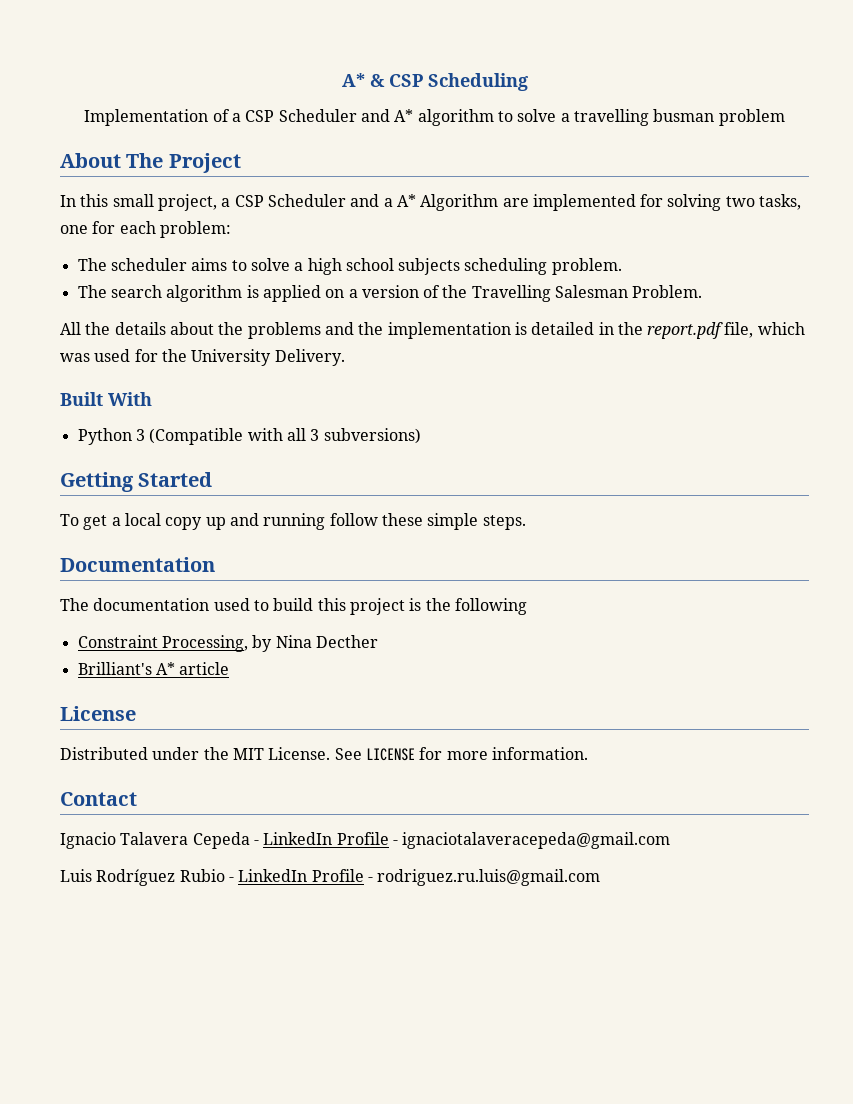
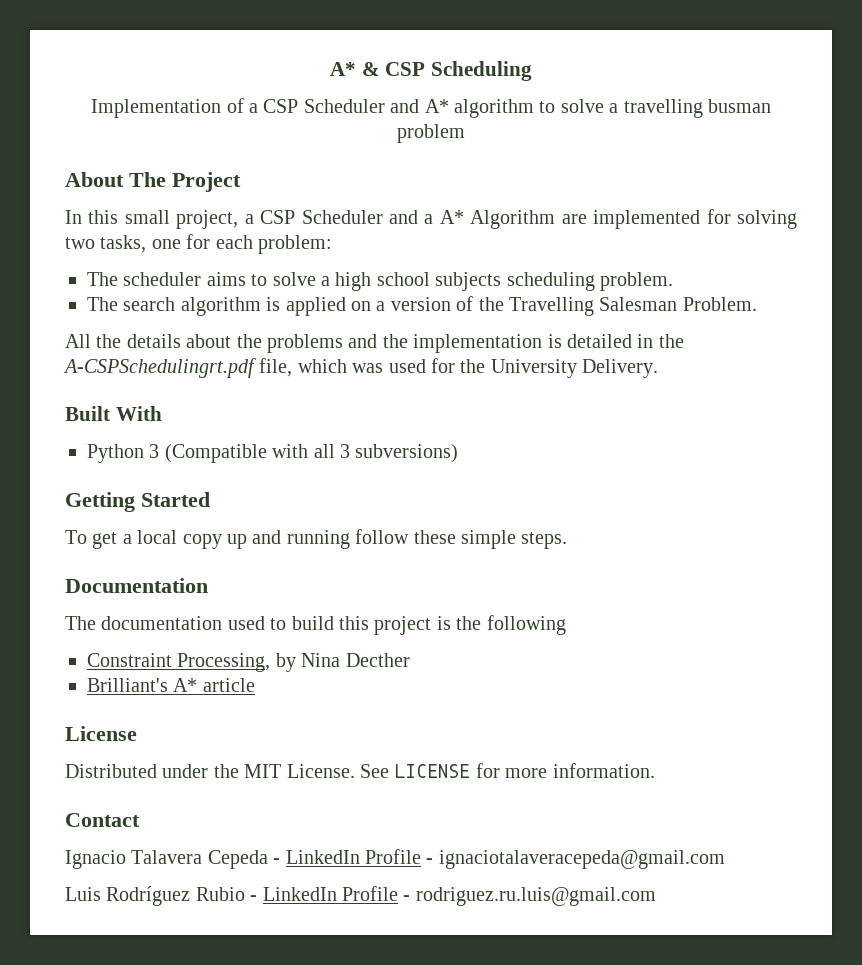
[647,322,724,339] report.pdf -> [63,358,256,378] A-CSPSchedulingrt.pdf

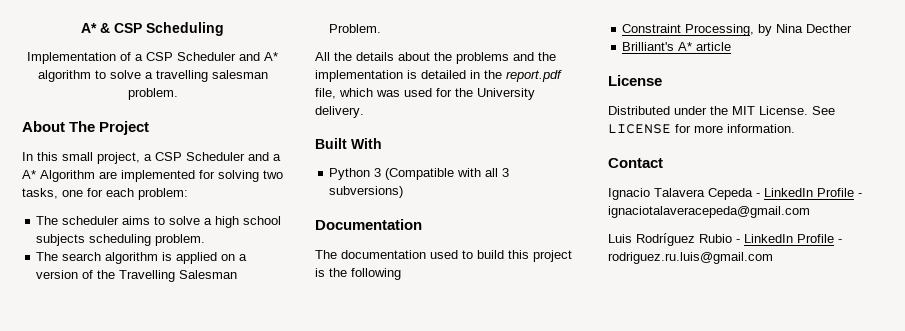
[707,99,771,113] [397,124,465,143] busman problem -> [211,70,268,79] [127,88,178,100] salesman problem.
[63,358,256,378] A-CSPSchedulingrt.pdf -> [506,70,562,82] report.pdf
[582,359,659,378] Delivery. -> [315,106,364,118] delivery.
[65,492,210,512] [65,529,568,549] // Getting Started // To get a local copy up and running follow these simple steps. -> (404, 192) none

